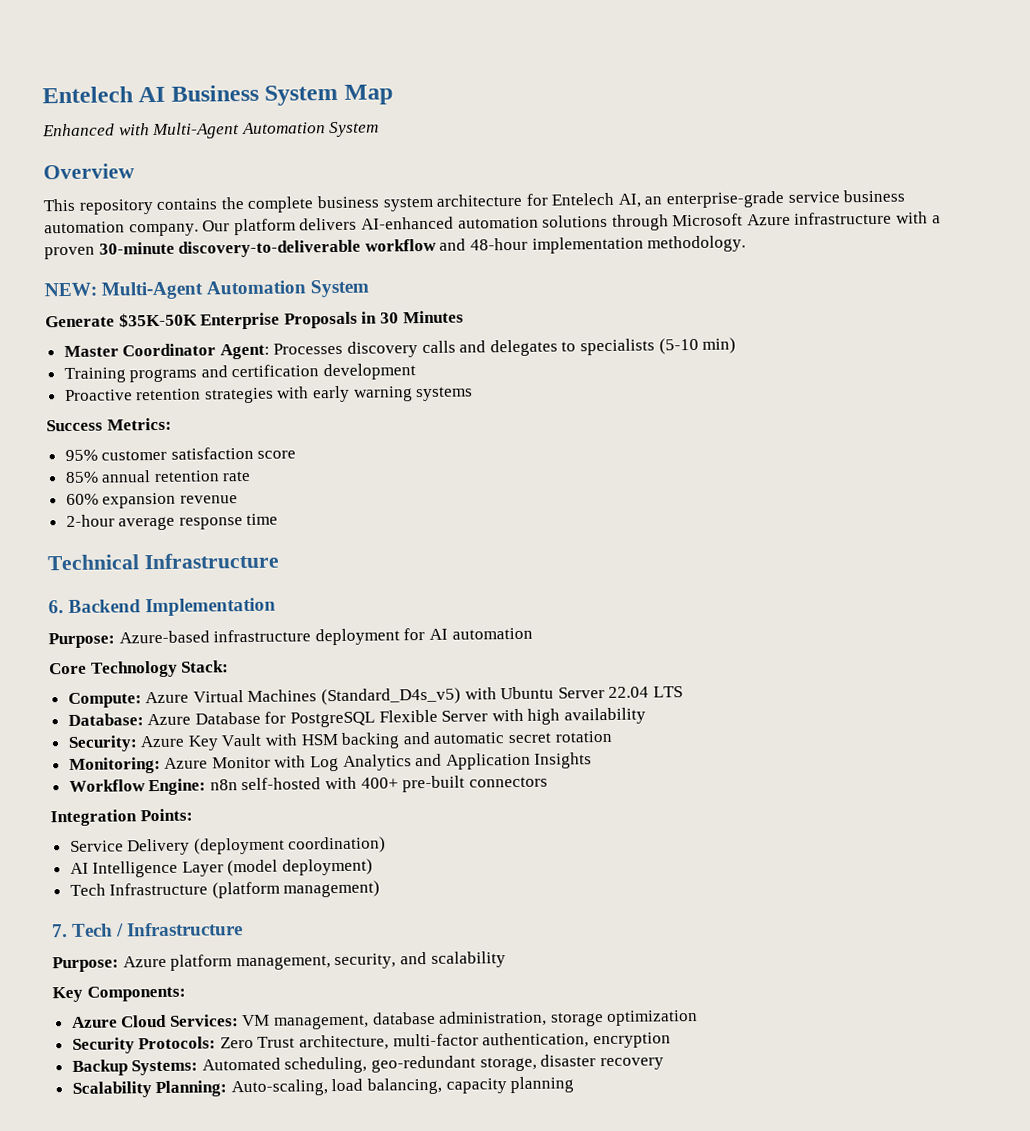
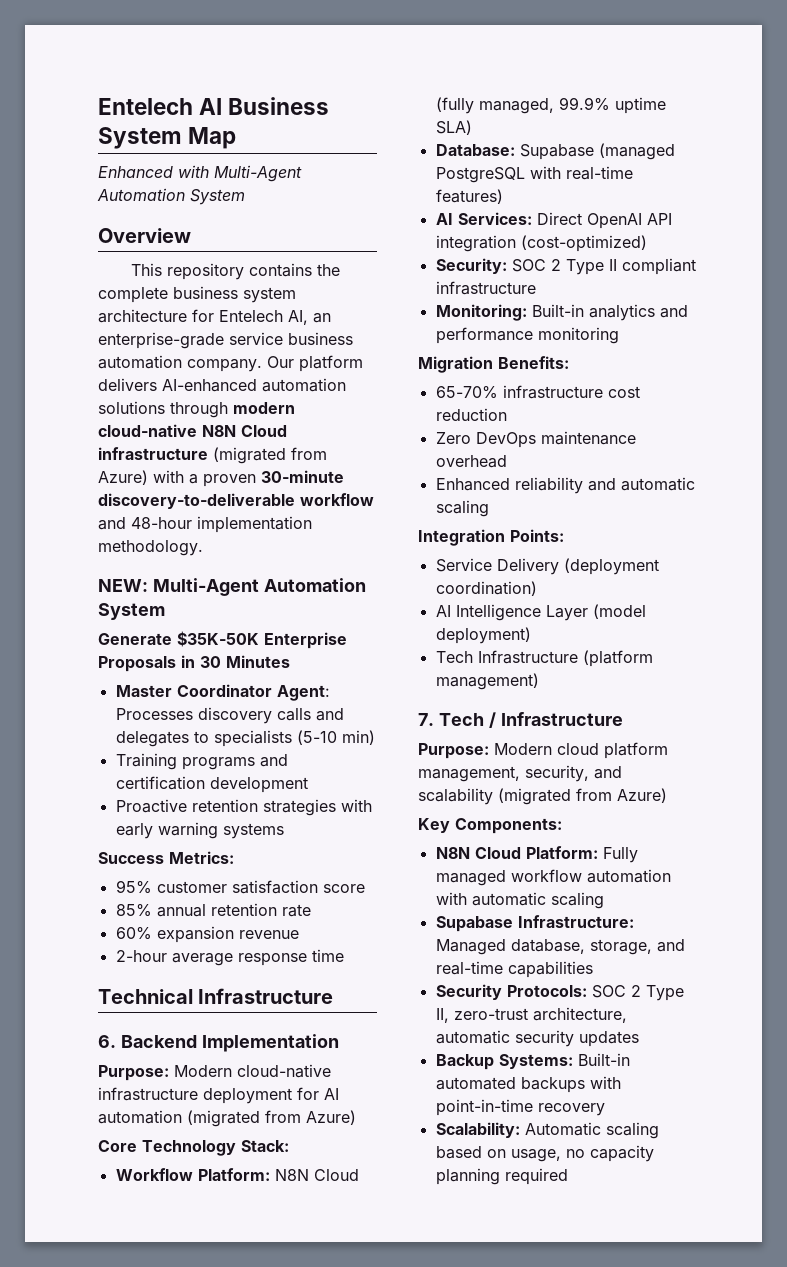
[672,211,893,227] Microsoft Azure infrastructure -> [233,402,295,414] [98,424,287,437] [98,447,327,464] [98,470,148,485] modern cloud-native N8N Cloud infrastructure (migrated from Azure)
[118,630,210,644] Azure-based -> [174,1064,331,1078] Modern cloud-native
(533, 633) none -> [187,1110,356,1127] (migrated from Azure)
[67,686,684,709] [67,707,647,728] [67,730,612,753] [68,752,593,775] [68,775,548,796] Compute: Azure Virtual Machines (Standard_D4s_v5) with Ubuntu Server 22.04 LTS // Database: Azure Database for PostgreSQL Flexible Server with high availability // Security: Azure Key Vault with HSM backing and automatic secret rotation // Monitoring: Azure Monitor with Log Analytics and Application Insights // Workflow Engine: n8n self-hosted with 400+ pre-built connectors -> [115,1168,359,1181] [435,97,666,114] [435,120,472,135] [435,143,675,160] [435,166,633,183] [435,189,503,204] [435,212,672,229] [435,235,647,252] [435,258,696,275] [435,281,536,295] [435,304,688,321] [435,327,619,344] [418,356,569,373] [435,385,640,399] [435,408,507,421] [435,431,636,448] [435,455,507,468] [435,477,695,494] [435,500,489,517] Workflow Platform: N8N Cloud (fully managed, 99.9% uptime SLA) // Database: Supabase (managed PostgreSQL with real-time features) // AI Services: Direct OpenAI API integration (cost-optimized) // Security: SOC 2 Type II compliant infrastructure // Monitoring: Built-in analytics and performance monitoring // Migration Benefits: // 65-70% infrastructure cost reduction // Zero DevOps maintenance overhead // Enhanced reliability and automatic scaling
[122,955,167,968] Azure -> [494,743,599,755] Modern cloud
(506, 959) none -> [498,788,667,805] (migrated from Azure)
[71,1009,699,1030] [71,1032,671,1054] [71,1054,664,1076] [71,1077,443,1098] Azure Cloud Services: VM management, database administration, storage optimization // Security Protocols: Zero Trust architecture, multi-factor authentication, encryption // Backup Systems: Automated scheduling, geo-redundant storage, disaster recovery // Scalability Planning: Auto-scaling, load balancing, -> [435,846,638,863] [435,869,671,886] [435,892,604,909] [435,915,634,932] [435,939,685,955] [435,961,593,978] [435,984,684,1001] [435,1007,627,1023] [435,1030,639,1047] [435,1053,630,1070] [435,1076,621,1093] [435,1099,605,1116] [435,1122,659,1139] [435,1146,585,1162] N8N Cloud Platform: Fully managed workflow automation with automatic scaling // Supabase Infrastructure: Managed database, storage, and real-time capabilities // Security Protocols: SOC 2 Type II, zero-trust architecture, automatic security updates // Backup Systems: Built-in automated backups with point-in-time recovery // Scalability: Automatic scaling based on usage, no
(575, 1085) none -> [504,1168,568,1185] required

